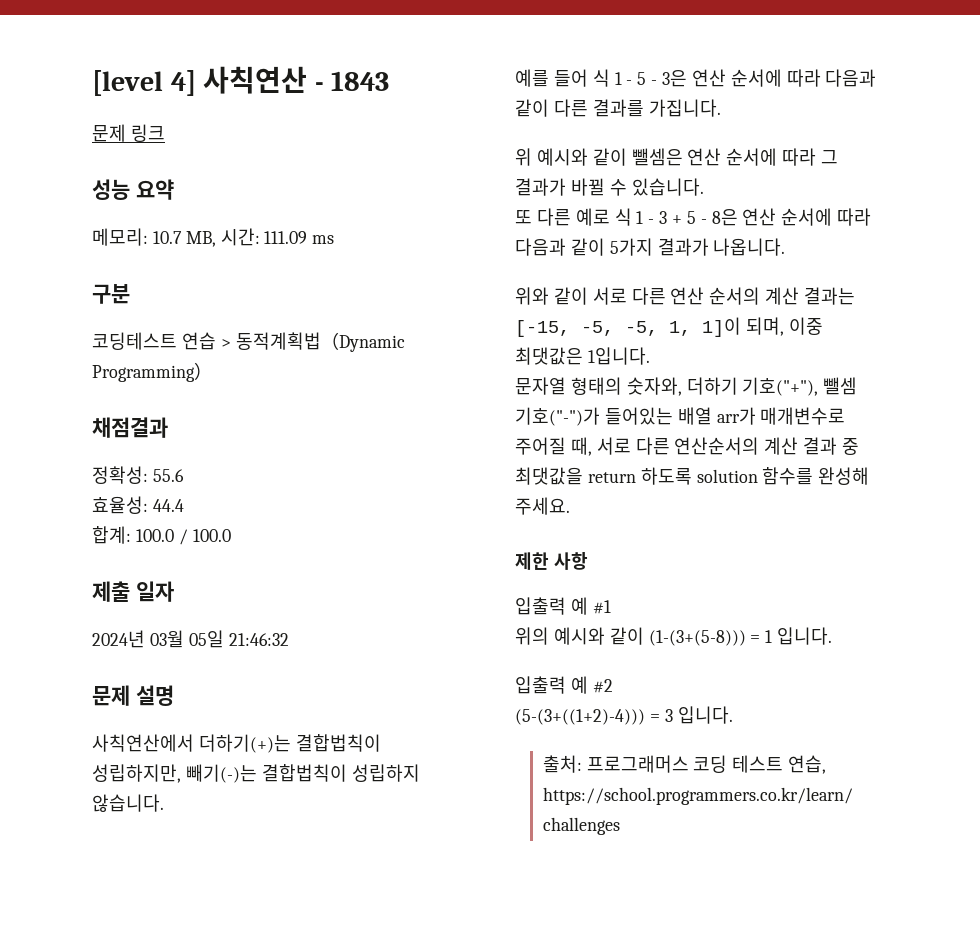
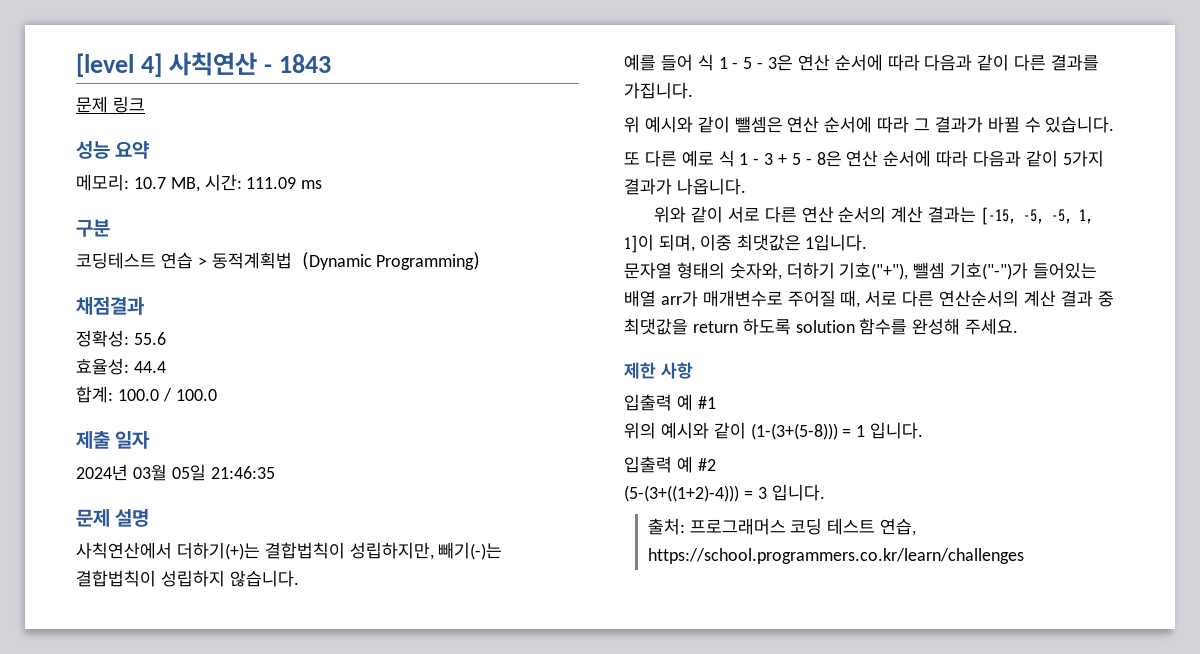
[228,633,289,646] 21:46:32 -> [210,466,275,479] 21:46:35

